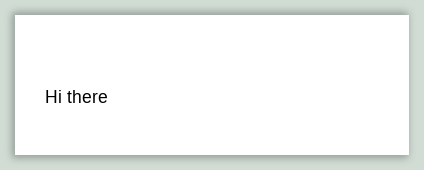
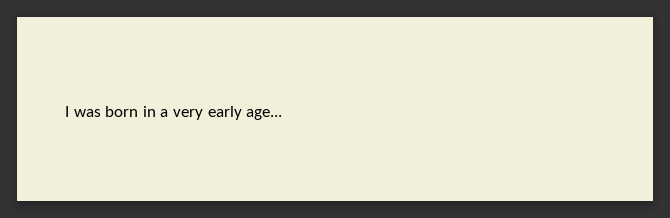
[45,90,108,103] Hi there -> [65,106,283,120] I was born in a very early age...

